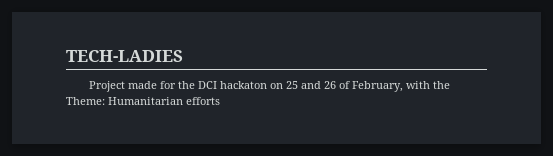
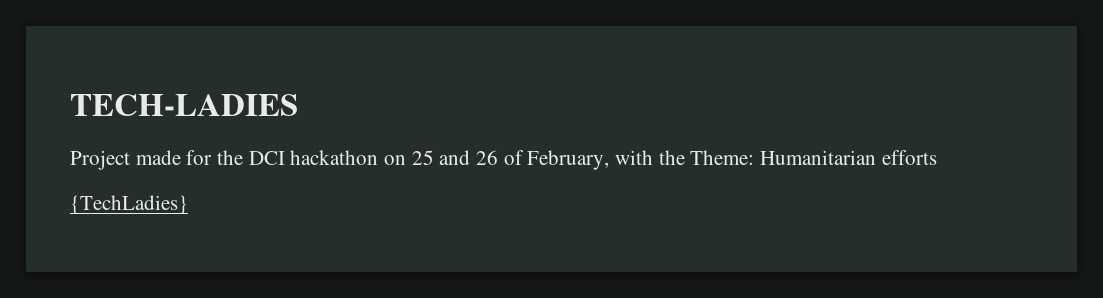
[219,81,267,89] hackaton -> [290,150,379,165] hackathon
(220, 101) none -> [70,195,188,214] // {TechLadies}

